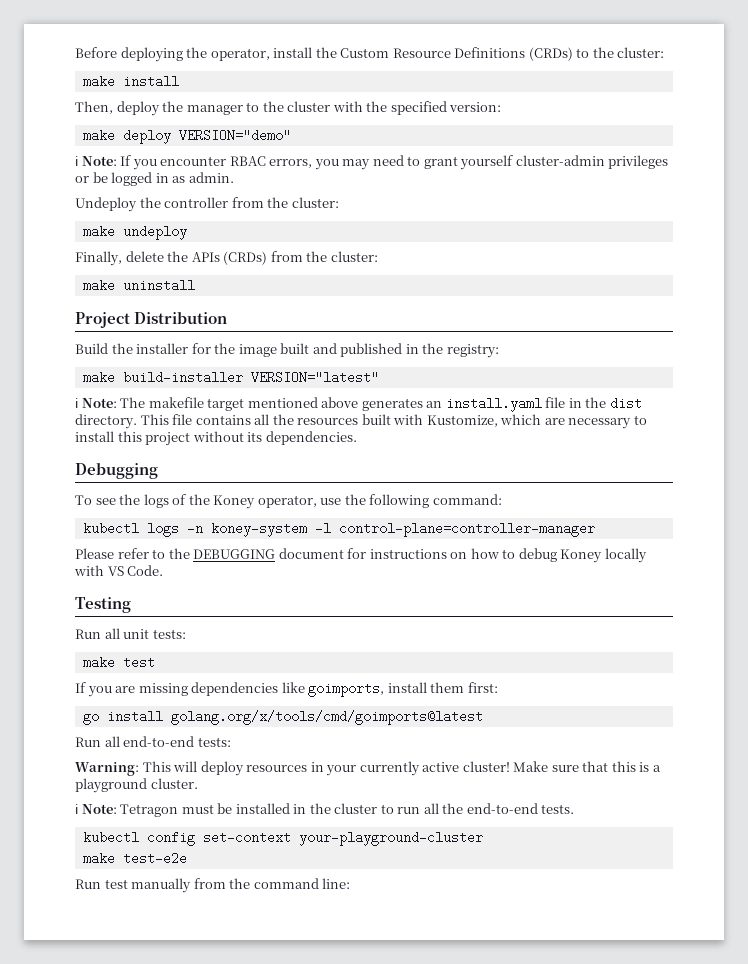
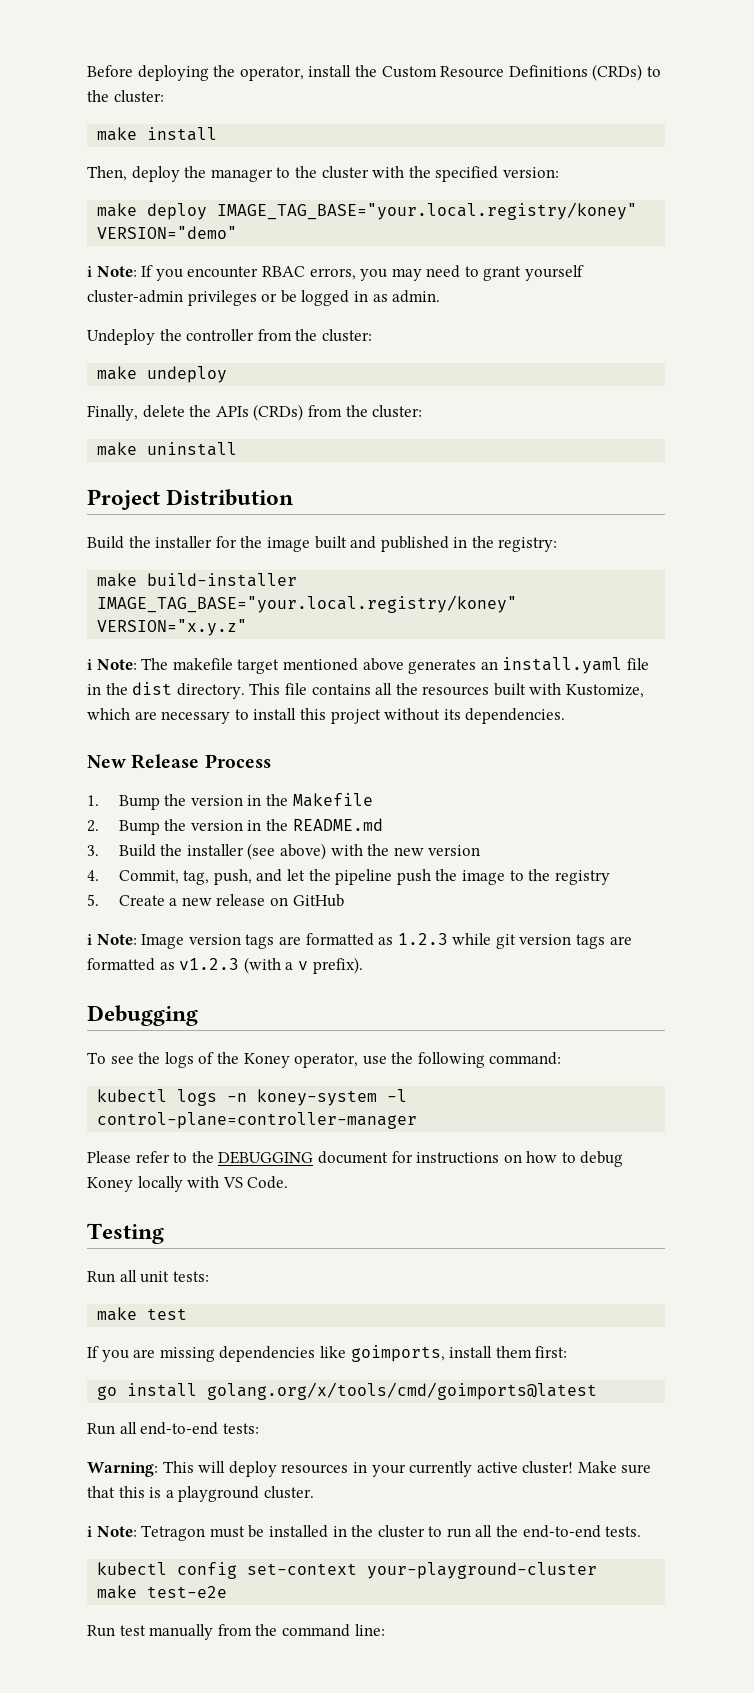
(171, 136) none -> [217,202,638,220] IMAGE_TAG_BASE="your.local.registry/koney"
[250,371,379,384] VERSION="latest" -> [97,595,518,613] [97,619,248,636] IMAGE_TAG_BASE="your.local.registry/koney" VERSION="x.y.z"
(357, 438) none -> [87,754,271,769] [87,793,373,810] [87,818,383,835] [87,843,481,860] [87,869,610,885] [87,894,344,907] [87,933,632,949] [87,957,363,974] // New Release Process // 1. Bump the version in the Makefile // 2. Bump the version in the README.md // 3. Build the installer (see above) with the new version // 4. Commit, tag, push, and let the pipeline push the image to the registry // 5. Create a new release on GitHub // ℹ Note: Image version tags are formatted as 1.2.3 while git version tags are formatted as v1.2.3 (with a v prefix).

